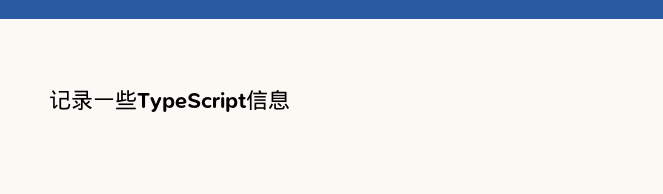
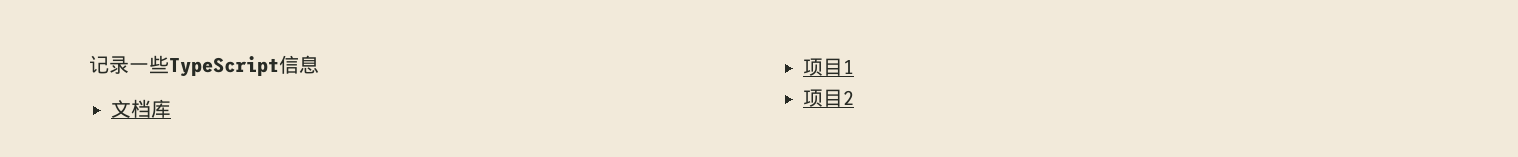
(290, 99) none -> [111,99,171,118] [803,58,854,76] [803,89,854,107] // 文档库 // 项目1 // 项目2

